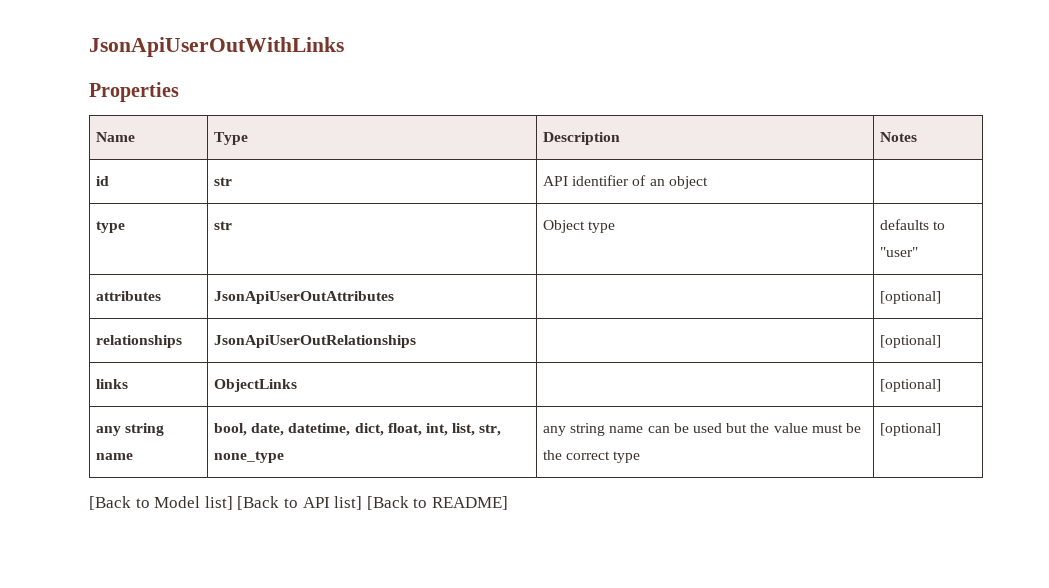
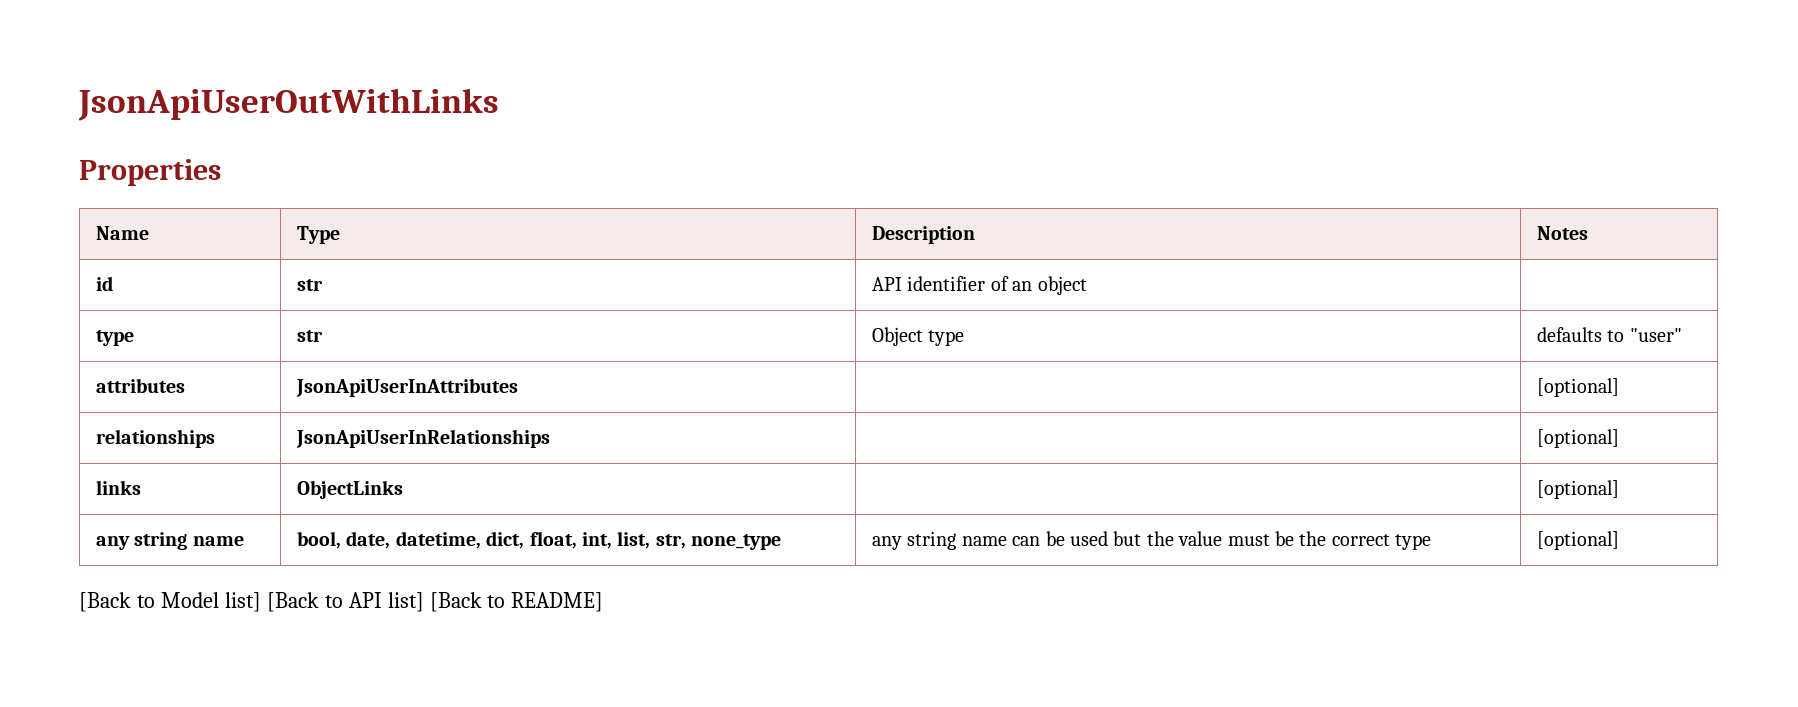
[214,291,395,304] JsonApiUserOutAttributes -> [296,378,519,397] JsonApiUserInAttributes
[214,335,417,348] JsonApiUserOutRelationships -> [296,429,551,448] JsonApiUserInRelationships

